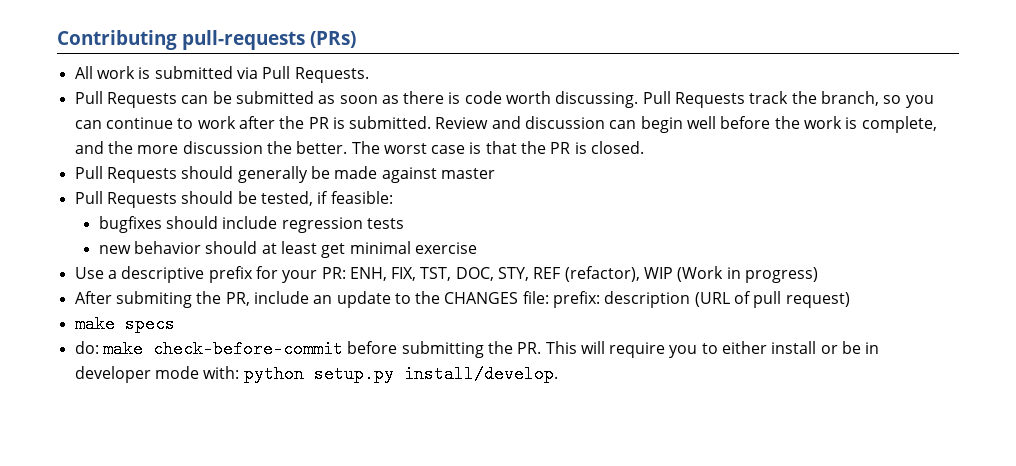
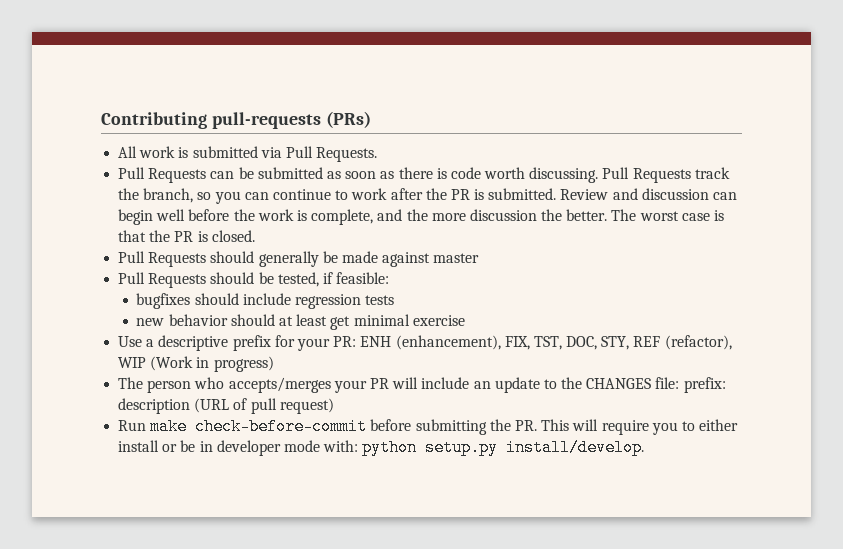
[349,267,387,281] ENH, -> [360,335,501,350] ENH (enhancement),
[74,291,250,308] After submiting the PR, -> [118,377,419,393] The person who accepts/merges your PR will
[74,315,175,333] [74,341,99,354] make specs // do: -> [118,420,147,431] Run

